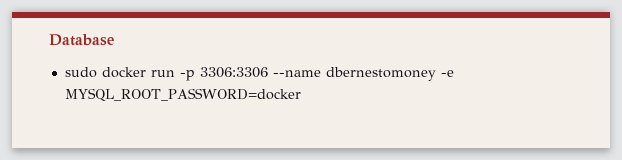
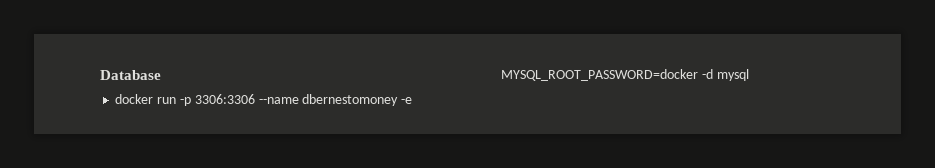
[64,67,97,78] sudo -> (161, 75) none
(301, 95) none -> [702,69,749,81] -d mysql

